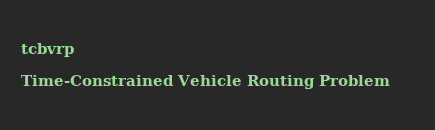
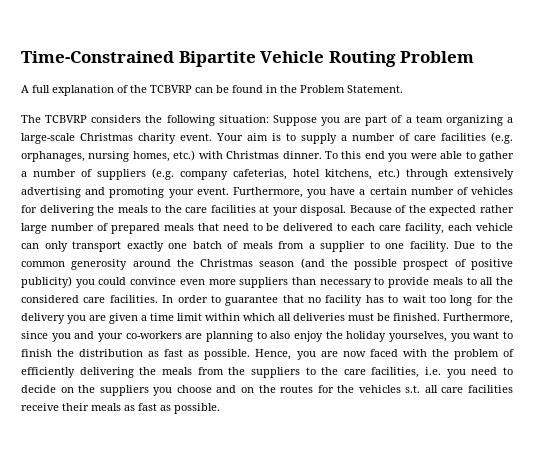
[21,43,74,57] [21,75,174,86] tcbvrp // Time-Constrained -> [21,51,256,67] Time-Constrained Bipartite
(390, 80) none -> [21,85,403,96] [21,115,514,126] [21,132,513,144] [21,150,515,162] [21,168,514,180] [21,187,514,198] [21,205,515,216] [21,223,513,234] [21,241,513,252] [21,258,513,270] [21,276,514,288] [21,295,513,306] [21,313,513,324] [21,331,514,342] [21,349,514,360] [21,367,514,378] [21,385,513,396] [21,403,220,414] // A full explanation of the TCBVRP can be found in the Problem Statement. // The TCBVRP considers the following situation: Suppose you are part of a team organizing a large-scale Christmas charity event. Your aim is to supply a number of care facilities (e.g. orphanages, nursing homes, etc.) with Christmas dinner. To this end you were able to gather a number of suppliers (e.g. company cafeterias, hotel kitchens, etc.) through extensively advertising and promoting your event. Furthermore, you have a certain number of vehicles for delivering the meals to the care facilities at your disposal. Because of the expected rather large number of prepared meals that need to be delivered to each care facility, each vehicle can only transport exactly one batch of meals from a supplier to one facility. Due to the common generosity around the Christmas season (and the possible prospect of positive publicity) you could convince even more suppliers than necessary to provide meals to all the considered care facilities. In order to guarantee that no facility has to wait too long for the delivery you are given a time limit within which all deliveries must be finished. Furthermore, since you and your co-workers are planning to also enjoy the holiday yourselves, you want to finish the distribution as fast as possible. Hence, you are now faced with the problem of efficiently delivering the meals from the suppliers to the care facilities, i.e. you need to decide on the suppliers you choose and on the routes for the vehicles s.t. all care facilities receive their meals as fast as possible.

